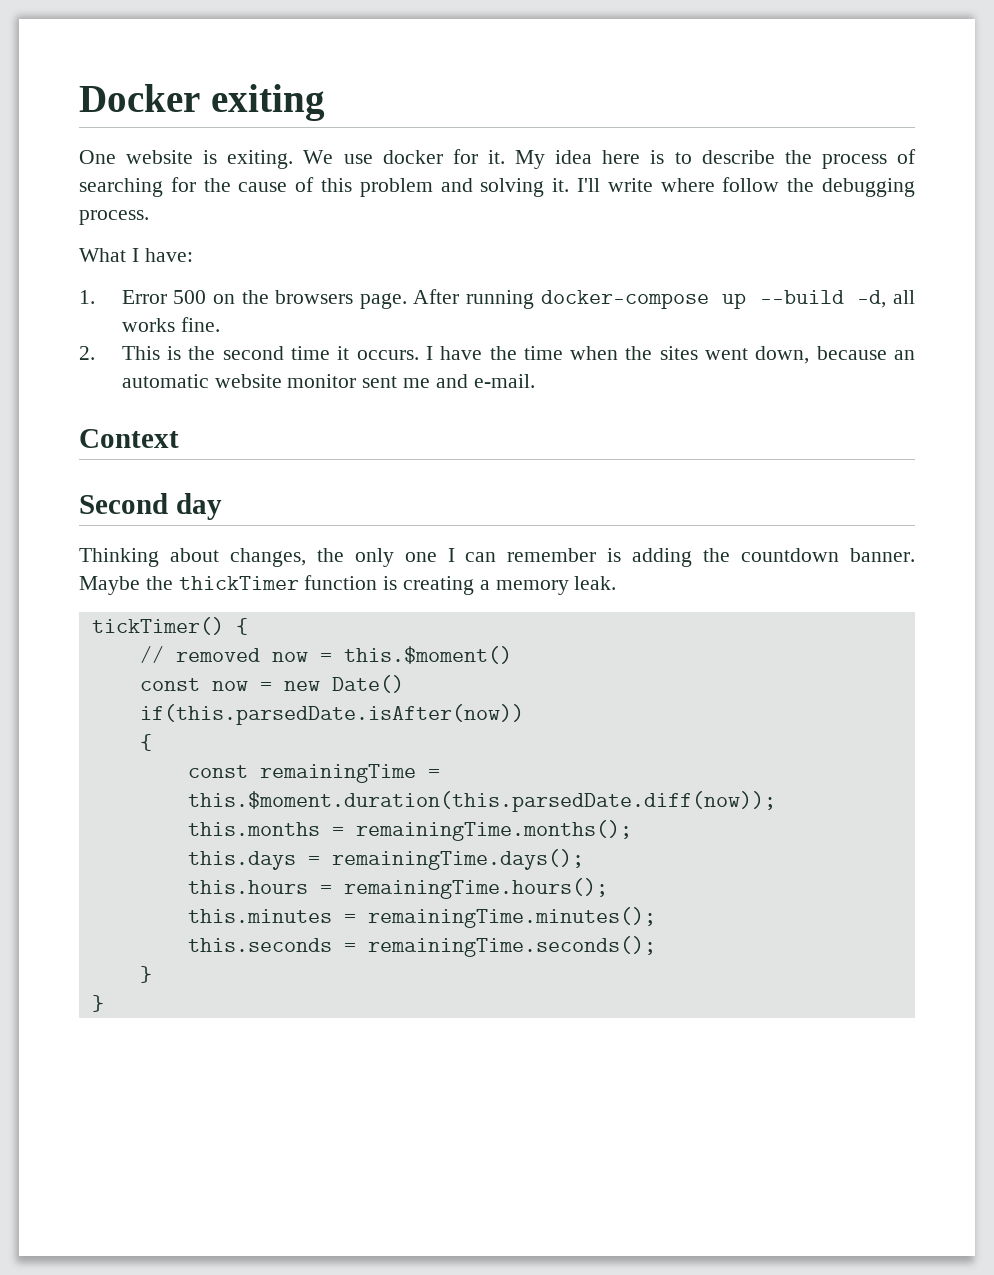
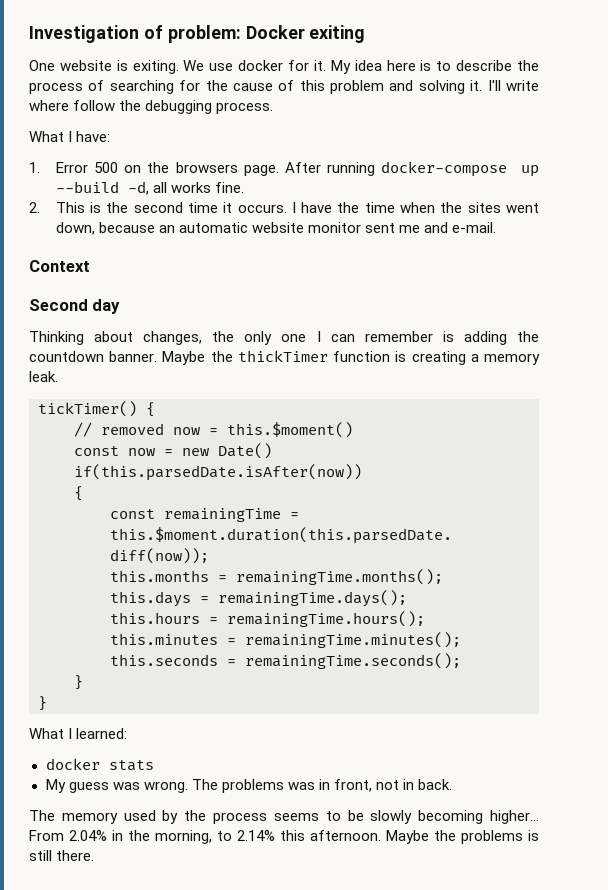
(79, 98) none -> [29,25,241,43] Investigation of problem:
(104, 1003) none -> [29,728,128,739] [45,758,154,771] [45,779,453,793] [29,810,539,824] [29,830,539,844] [29,850,95,861] // What I learned: // docker stats // My guess was wrong. The problems was in front, not in back. // The memory used by the process seems to be slowly becoming higher... From 2.04% in the morning, to 2.14% this afternoon. Maybe the problems is still there.

